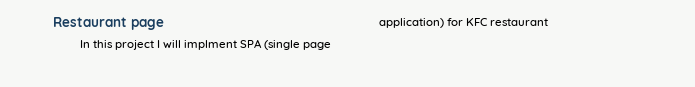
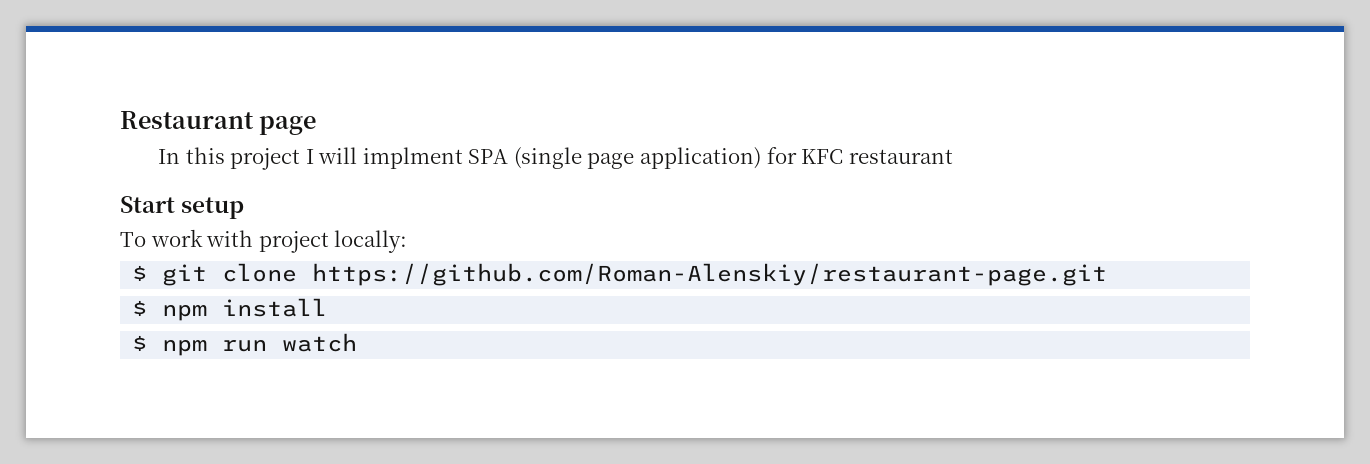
(549, 22) none -> [120,196,245,219] [120,229,408,253] [132,263,1108,286] [132,298,328,321] [132,333,358,356] // Start setup // To work with project locally: // $ git clone https://github.com/Roman-Alenskiy/restaurant-page.git // $ npm install // $ npm run watch

